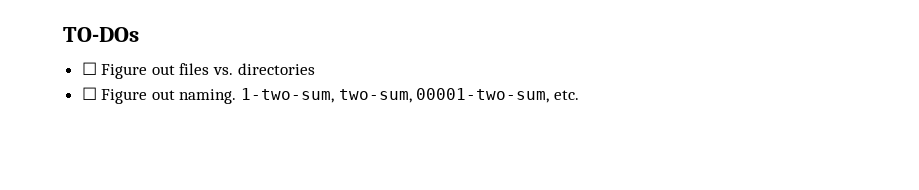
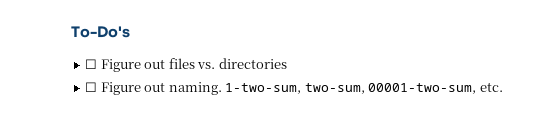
[63,27,139,42] TO-DOs -> [71,26,130,38] To-Do's

